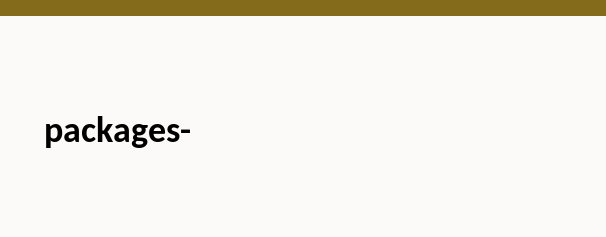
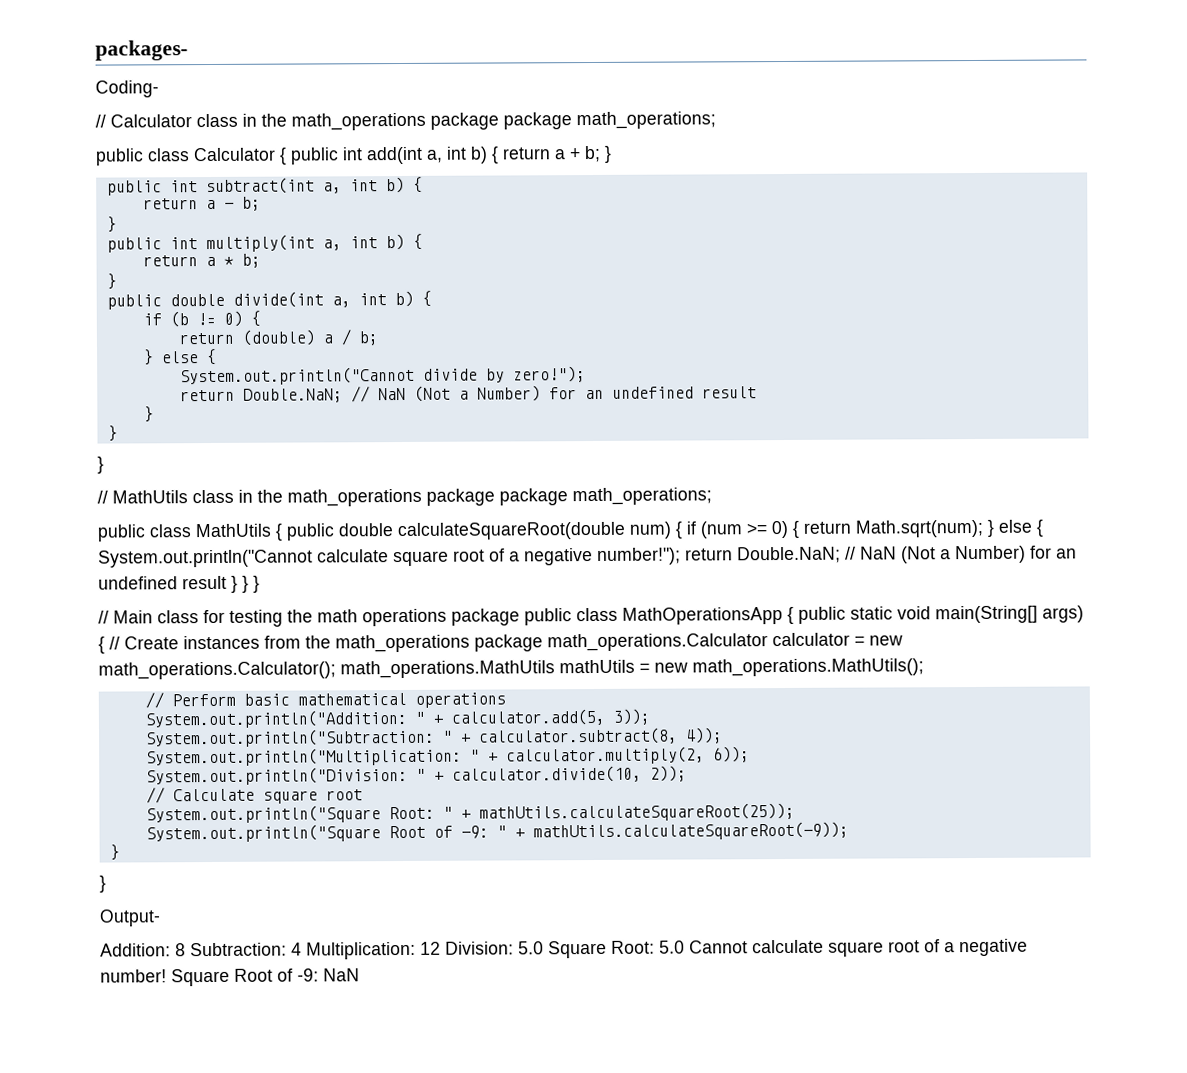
(191, 132) none -> [95,80,159,98] [95,111,716,131] [95,145,612,166] [106,176,423,196] [142,196,261,211] [106,216,117,233] [106,233,423,253] [142,253,261,268] [106,273,117,290] [106,290,432,310] [142,310,261,328] [178,329,378,346] [143,348,217,366] [179,366,586,386] [179,385,757,403] [143,406,154,423] [107,425,118,442] [97,456,104,474] [97,487,712,507] [97,519,1044,542] [98,545,1077,568] [98,575,260,593] [98,605,1084,627] [98,632,903,654] [98,658,924,680] [144,692,506,709] [144,708,650,729] [145,727,723,748] [145,746,750,767] [145,765,687,786] [145,787,363,804] [145,802,795,824] [145,821,849,843] [109,844,120,861] [99,875,106,893] [99,909,161,927] [100,938,1028,960] [100,968,360,987] // Coding- // // Calculator class in the math_operations package package math_operations; // public class Calculator { public int add(int a, int b) { return a + b; } // public int subtract(int a, int b) { // return a - b; // } // public int multiply(int a, int b) { // return a * b; // } // public double divide(int a, int b) { // if (b != 0) { // return (double) a / b; // } else { // System.out.println("Cannot divide by zero!"); // return Double.NaN; // NaN (Not a Number) for an undefined result // } // } // } // // MathUtils class in the math_operations package package math_operations; // public class MathUtils { public double calculateSquareRoot(double num) { if (num >= 0) { return Math.sqrt(num); } else { System.out.println("Cannot calculate square root of a negative number!"); return Double.NaN; // NaN (Not a Number) for an undefined result } } } // // Main class for testing the math operations package public class MathOperationsApp { public static void main(String[] args) { // Create instances from the math_operations package math_operations.Calculator calculator = new math_operations.Calculator(); math_operations.MathUtils mathUtils = new math_operations.MathUtils(); // // Perform basic mathematical operations // System.out.println("Addition: " + calculator.add(5, 3)); // System.out.println("Subtraction: " + calculator.subtract(8, 4)); // System.out.println("Multiplication: " + calculator.multiply(2, 6)); // System.out.println("Division: " + calculator.divide(10, 2)); // // Calculate square root // System.out.println("Square Root: " + mathUtils.calculateSquareRoot(25)); // System.out.println("Square Root of -9: " + mathUtils.calculateSquareRoot(-9)); // } // } // Output- // Addition: 8 Subtraction: 4 Multiplication: 12 Division: 5.0 Square Root: 5.0 Cannot calculate square root of a negative number! Square Root of -9: NaN

